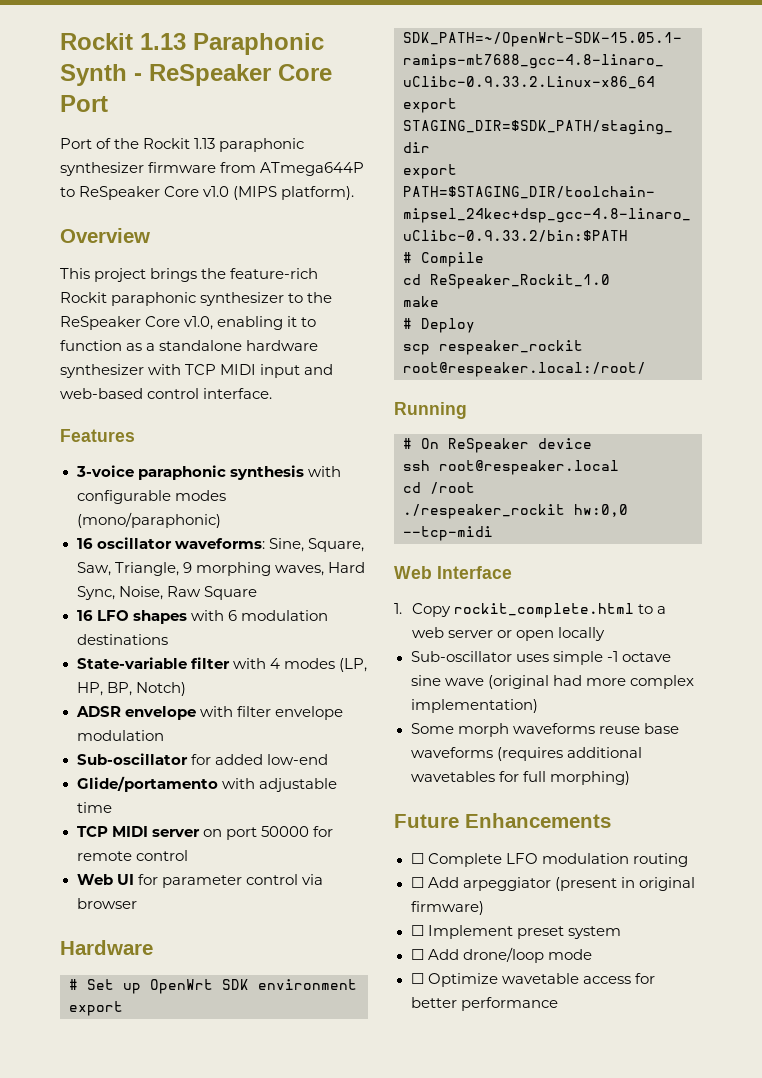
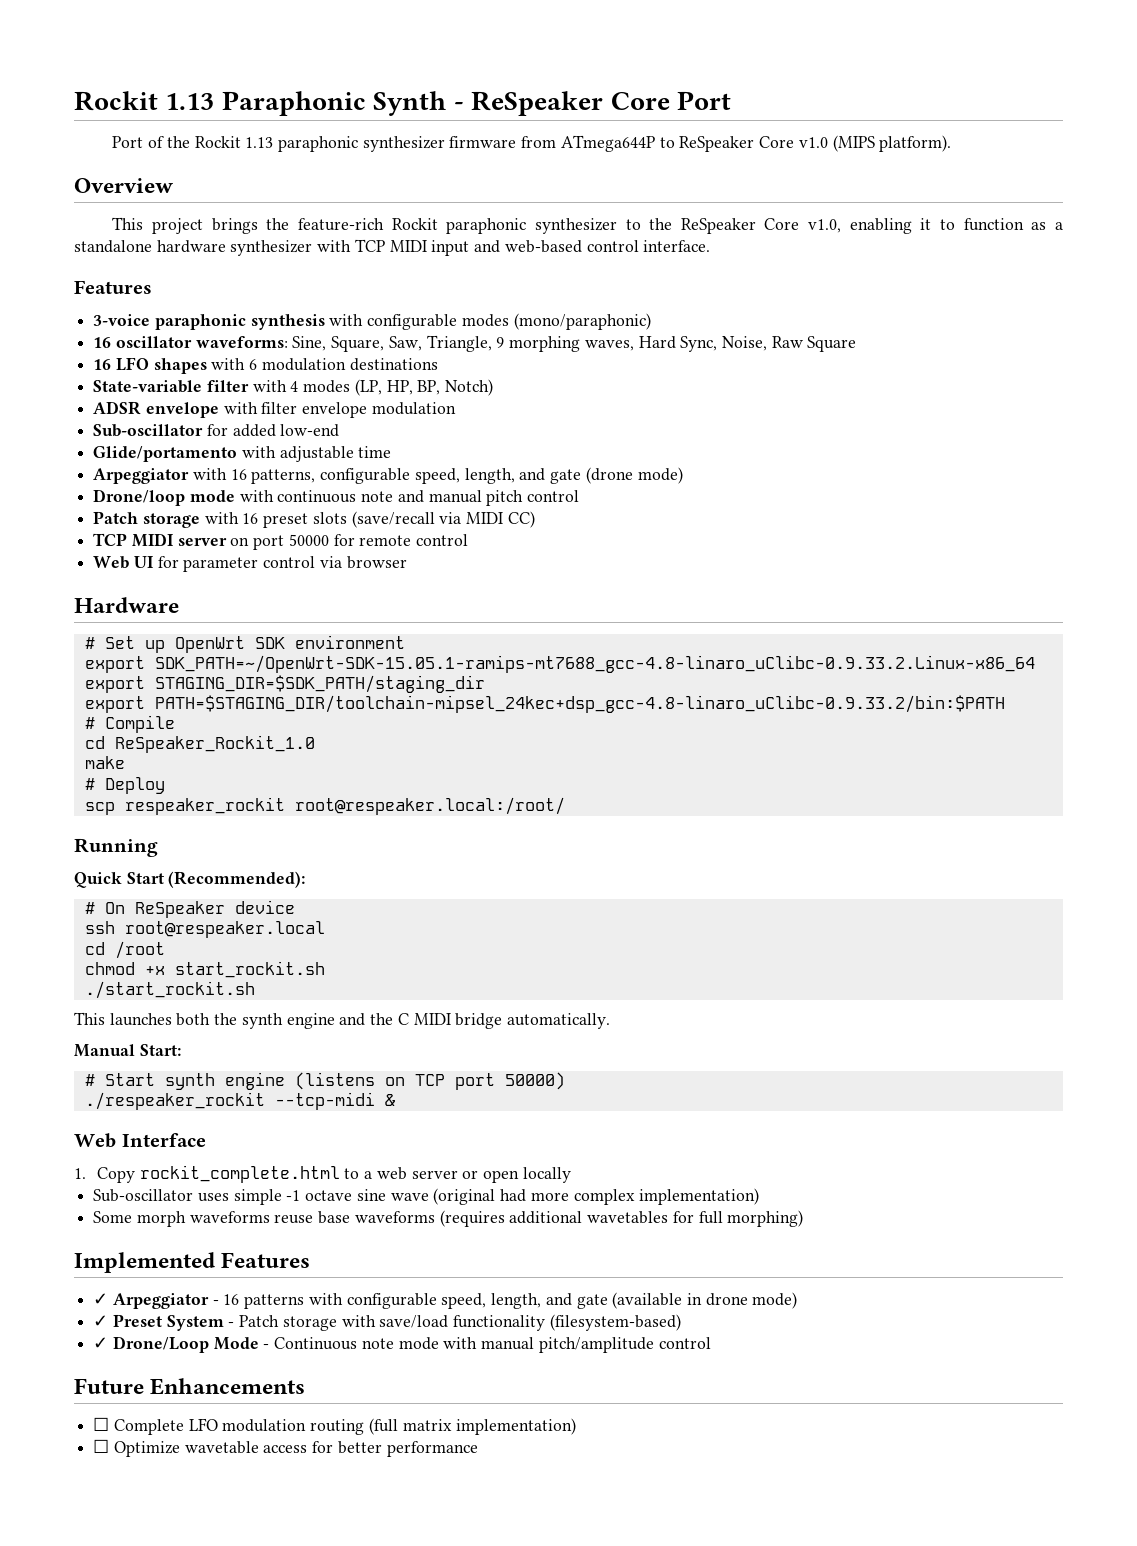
(112, 807) none -> [93,467,683,484] [93,489,580,506] [93,511,535,528] // Arpeggiator with 16 patterns, configurable speed, length, and gate (drone mode) // Drone/loop mode with continuous note and manual pitch control // Patch storage with 16 preset slots (save/recall via MIDI CC)
(467, 410) none -> [74,871,306,888] // Quick Start (Recommended):
(475, 488) none -> [84,961,325,978] [84,981,255,999] [74,1012,610,1029] [74,1044,181,1057] [84,1072,565,1090] // chmod +x start_rockit.sh // ./start_rockit.sh // This launches both the synth engine and the C MIDI bridge automatically. // Manual Start: // # Start synth engine (listens on TCP port 50000)
[574,504,628,517] hw:0,0 -> (265, 1101) none
(493, 533) none -> [384,1094,395,1106] &
(630, 778) none -> [74,1252,311,1273] [93,1292,798,1309] [93,1314,681,1331] [93,1336,711,1353] // Implemented Features // ✓ Arpeggiator - 16 patterns with configurable speed, length, and gate (available in drone mode) // ✓ Preset System - Patch storage with save/load functionality (filesystem-based) // ✓ Drone/Loop Mode - Continuous note mode with manual pitch/amplitude control
[410,877,695,891] [410,901,484,915] [410,925,621,939] [410,947,592,963] // ☐ Add arpeggiator (present in original firmware) // ☐ Implement preset system // ☐ Add drone/loop mode -> [368,1418,577,1435] (full matrix implementation)

